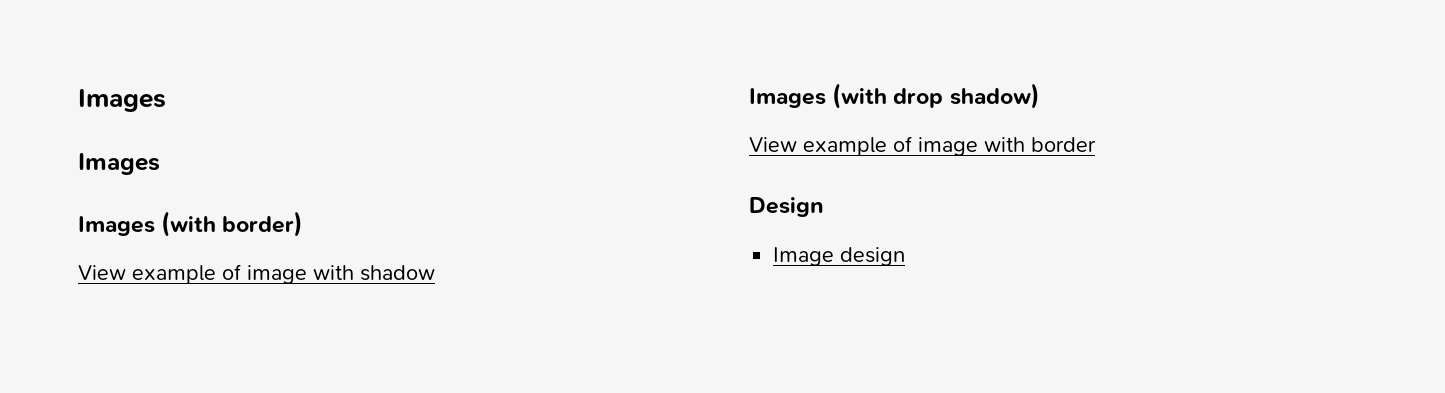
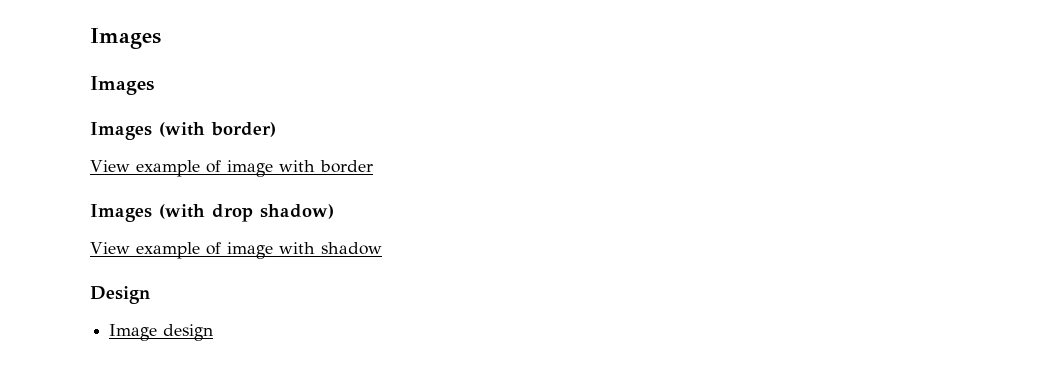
[360,265,435,281] shadow -> [319,160,373,173] border
[1031,137,1096,152] border -> [320,242,382,255] shadow

